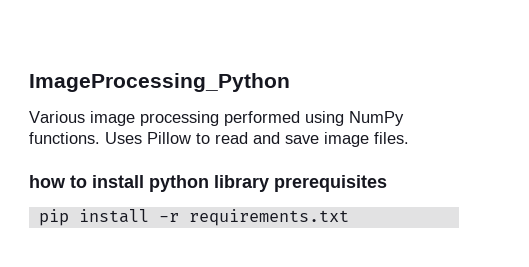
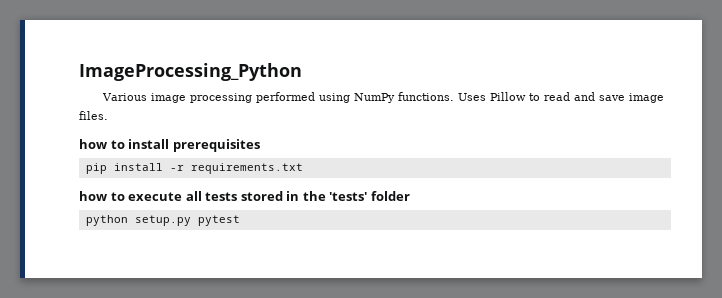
[149,175,269,192] python library -> (170, 144) none
(349, 217) none -> [79,191,410,201] [85,215,240,226] // how to execute all tests stored in the 'tests' folder // python setup.py pytest

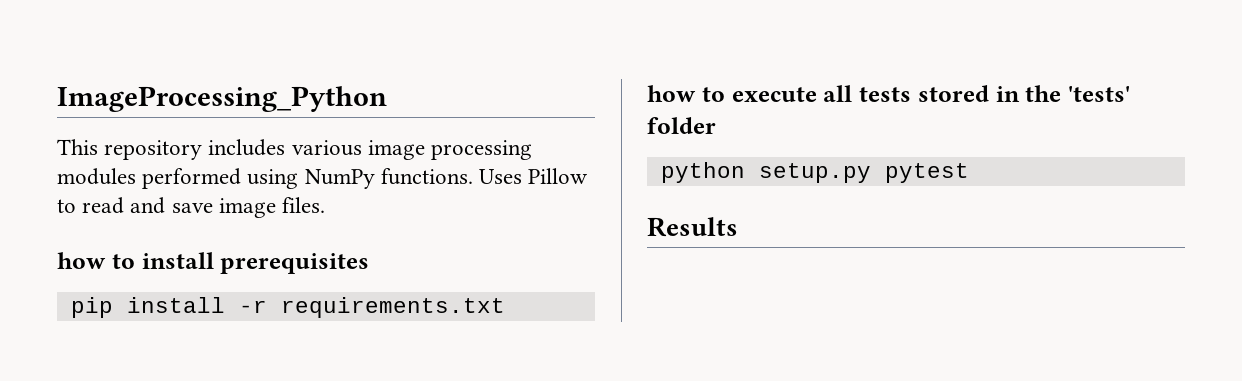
[101,93,147,101] Various -> [57,139,362,160] This repository includes various
(252, 98) none -> [57,168,136,185] modules
(240, 220) none -> [647,217,738,237] // Results

